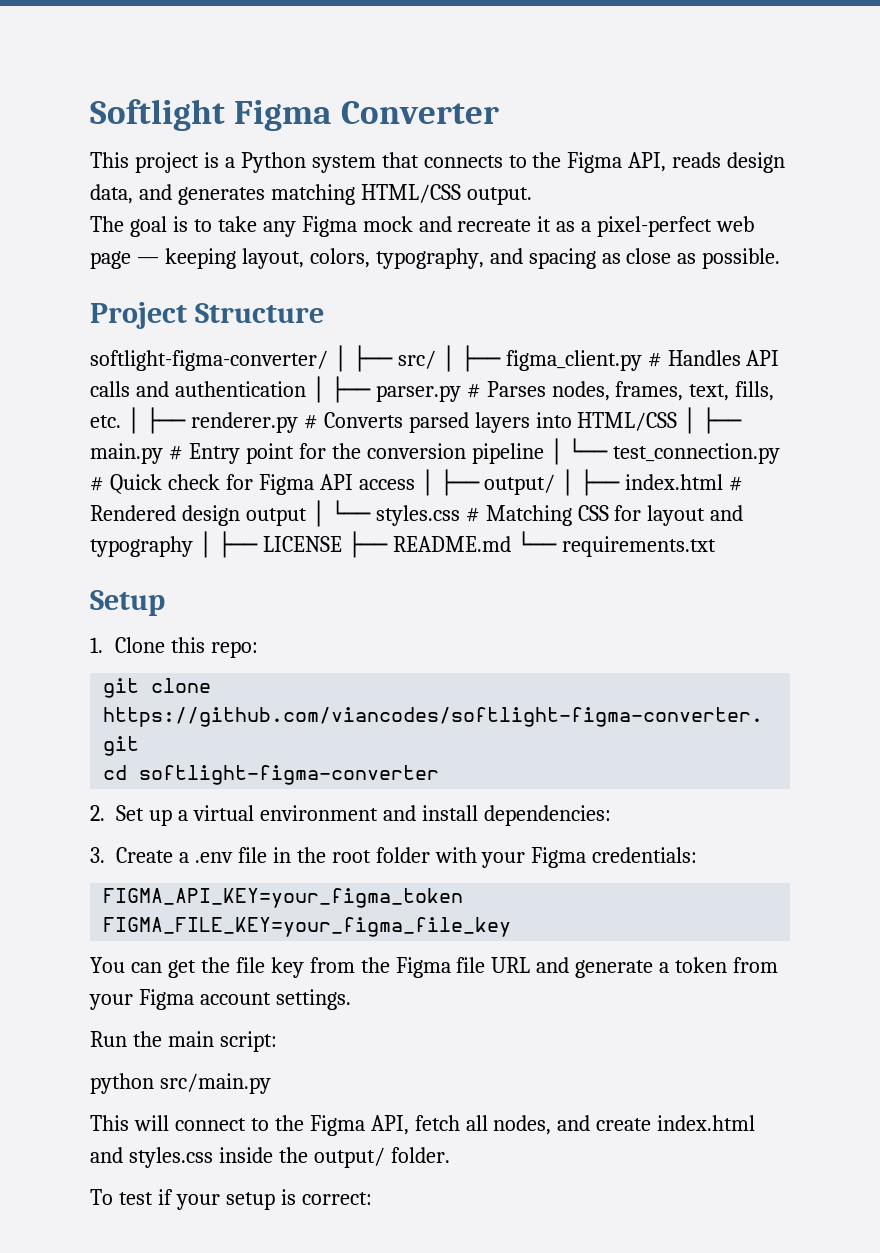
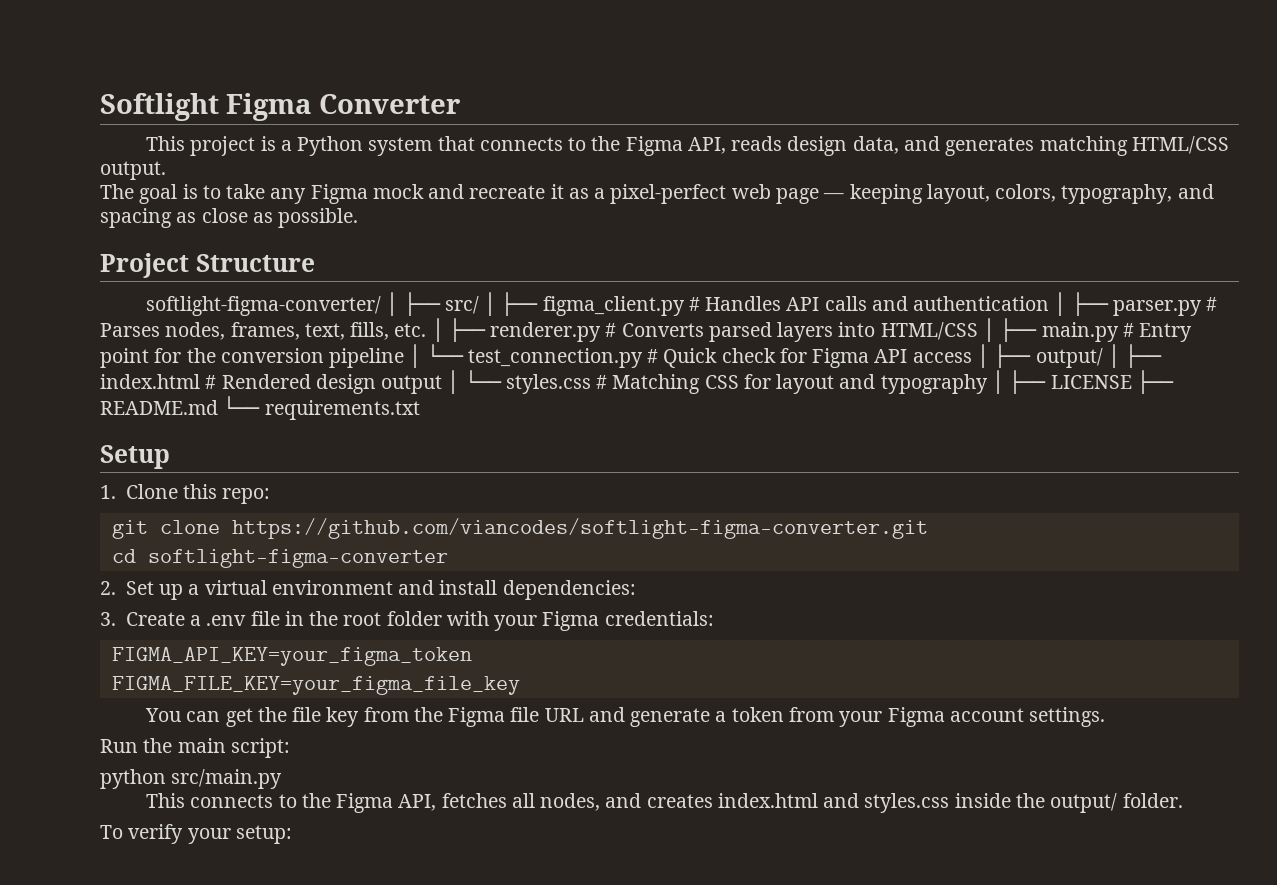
[133,1115,460,1136] will connect to the Figma API, fetch -> [190,793,507,813] connects to the Figma API, fetches
[596,1118,652,1131] create -> [646,794,713,808] creates
[118,1189,372,1210] test if your setup is correct: -> [128,824,292,844] verify your setup:

